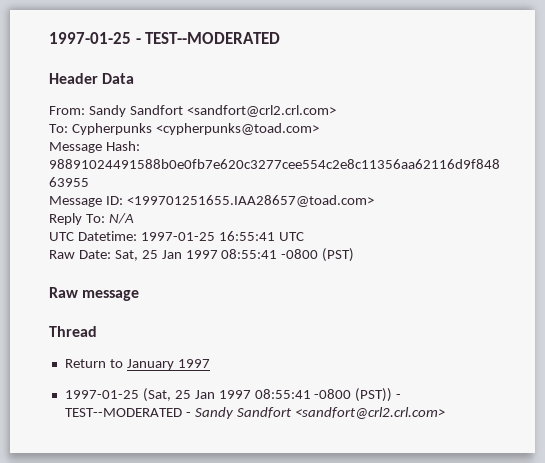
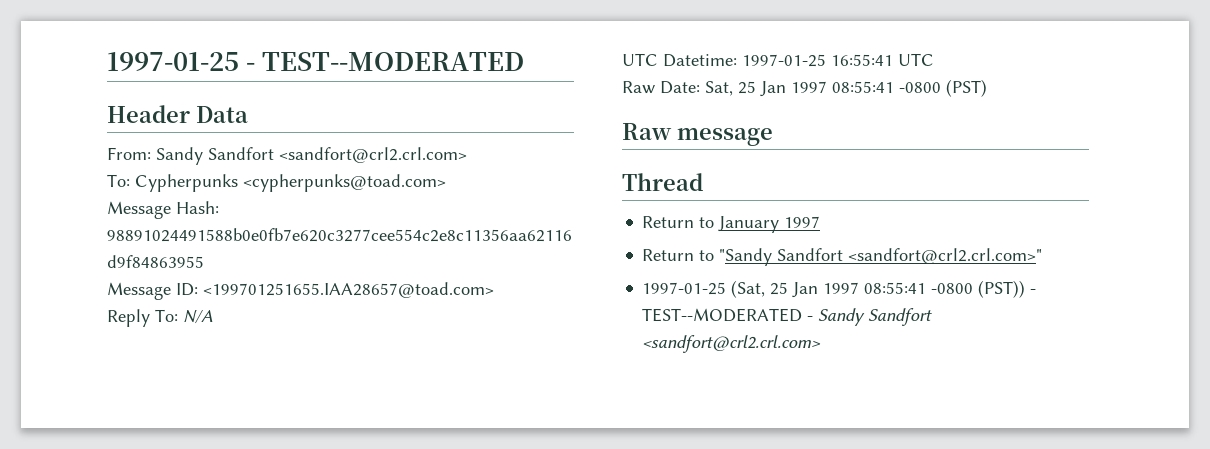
(210, 363) none -> [642,248,1043,266] // Return to "Sandy Sandfort <sandfort@crl2.crl.com>"

